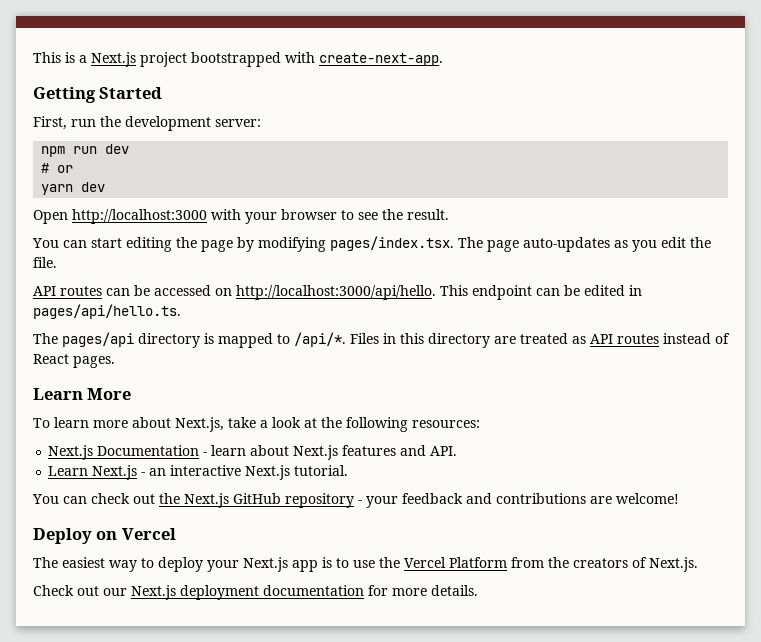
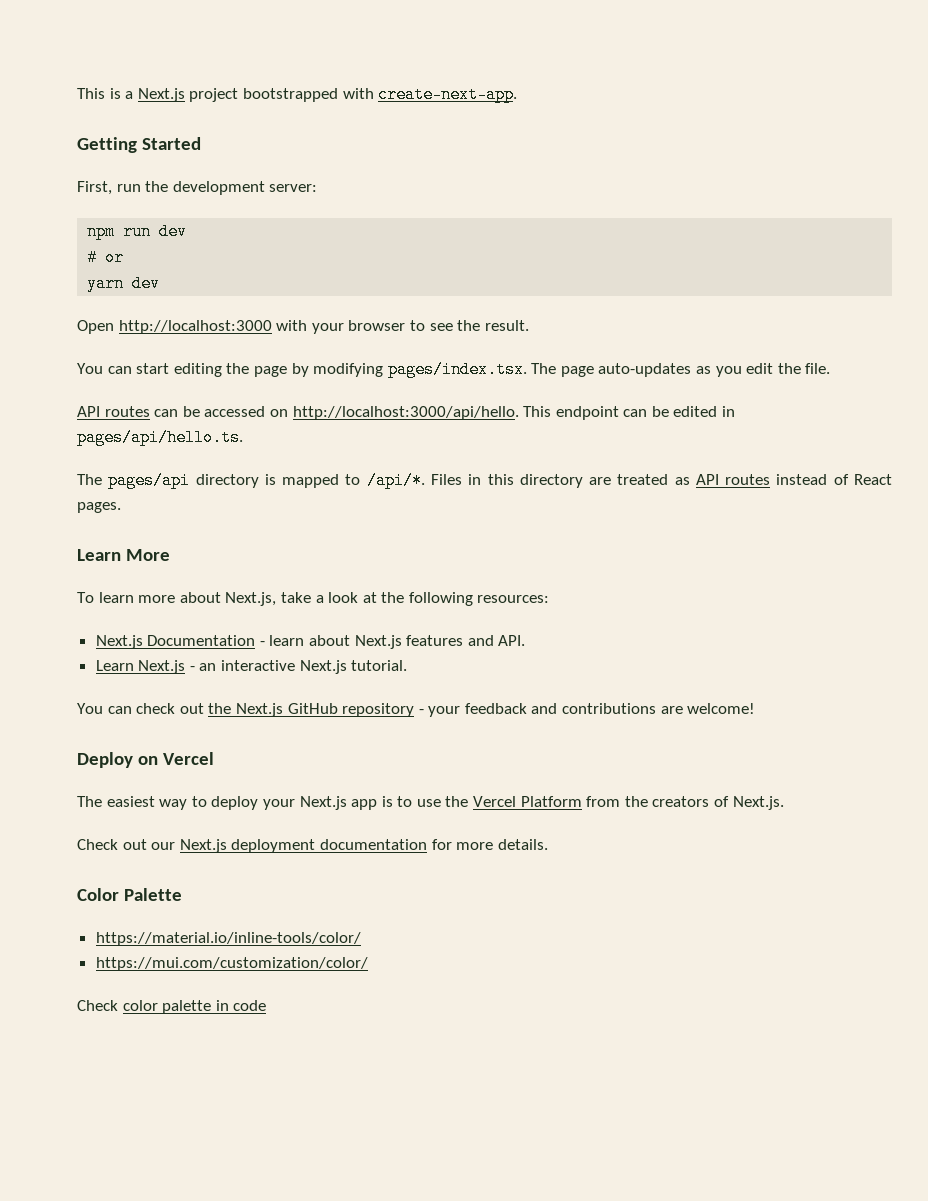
(478, 590) none -> [77,888,182,901] [95,932,361,946] [95,957,368,971] [77,1000,267,1014] // Color Palette // https://material.io/inline-tools/color/ // https://mui.com/customization/color/ // Check color palette in code

